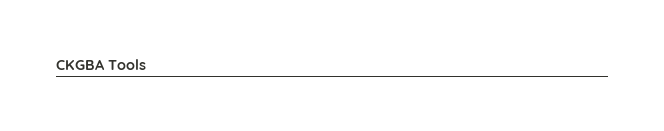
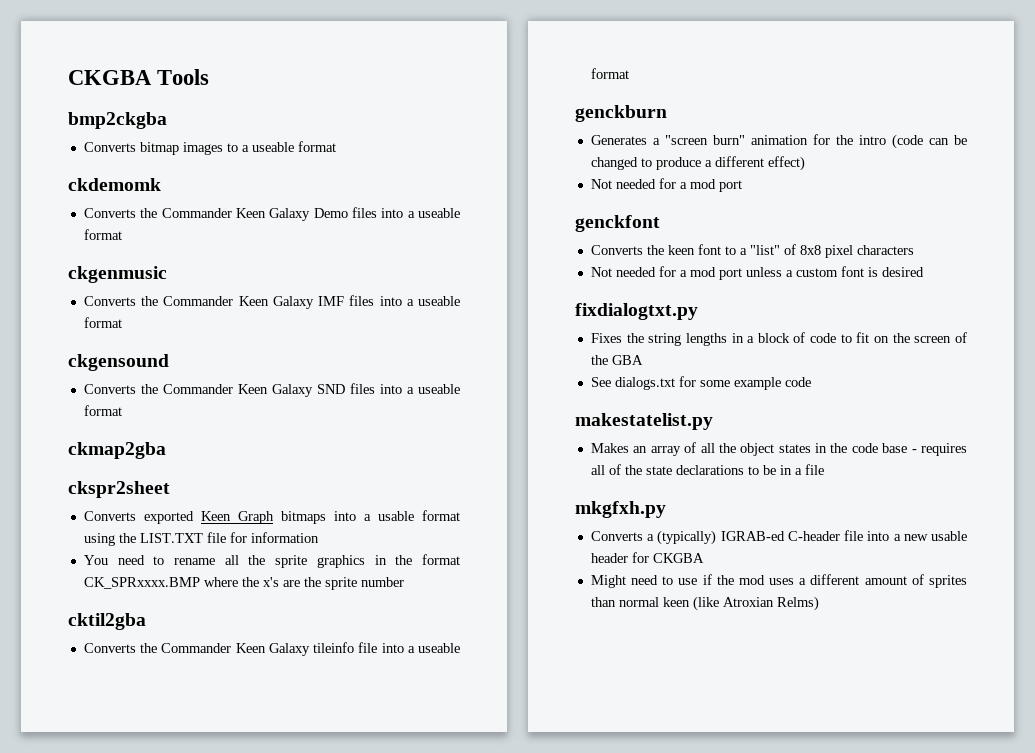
(146, 64) none -> [68,112,167,129] [83,141,336,155] [68,178,161,191] [83,207,461,221] [83,229,122,240] [68,266,167,283] [83,295,460,309] [83,317,122,328] [68,354,169,371] [83,383,460,397] [83,405,122,416] [68,442,166,459] [68,481,170,498] [83,510,461,524] [83,532,319,546] [83,554,460,568] [83,577,404,590] [68,613,146,630] [83,642,460,656] [590,68,629,79] [575,105,667,122] [590,134,967,149] [590,156,805,171] [590,178,742,192] [575,215,660,232] [590,244,914,258] [590,266,924,280] [575,303,698,320] [590,332,968,346] [590,355,643,365] [590,376,811,390] [575,413,713,430] [590,442,967,456] [590,464,824,475] [575,501,666,518] [590,530,967,545] [590,552,704,563] [590,574,968,588] [590,596,819,611] // bmp2ckgba // Converts bitmap images to a useable format // ckdemomk // Converts the Commander Keen Galaxy Demo files into a useable format // ckgenmusic // Converts the Commander Keen Galaxy IMF files into a useable format // ckgensound // Converts the Commander Keen Galaxy SND files into a useable format // ckmap2gba // ckspr2sheet // Converts exported Keen Graph bitmaps into a usable format using the LIST.TXT file for information // You need to rename all the sprite graphics in the format CK_SPRxxxx.BMP where the x's are the sprite number // cktil2gba // Converts the Commander Keen Galaxy tileinfo file into a useable format // genckburn // Generates a "screen burn" animation for the intro (code can be changed to produce a different effect) // Not needed for a mod port // genckfont // Converts the keen font to a "list" of 8x8 pixel characters // Not needed for a mod port unless a custom font is desired // fixdialogtxt.py // Fixes the string lengths in a block of code to fit on the screen of the GBA // See dialogs.txt for some example code // makestatelist.py // Makes an array of all the object states in the code base - requires all of the state declarations to be in a file // mkgfxh.py // Converts a (typically) IGRAB-ed C-header file into a new usable header for CKGBA // Might need to use if the mod uses a different amount of sprites than normal keen (like Atroxian Relms)

